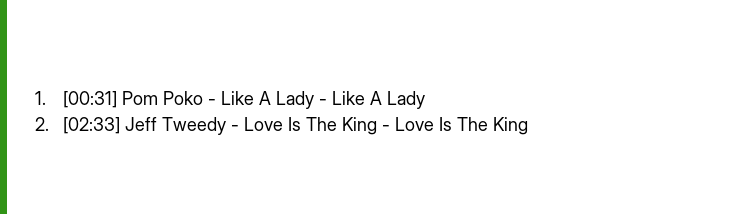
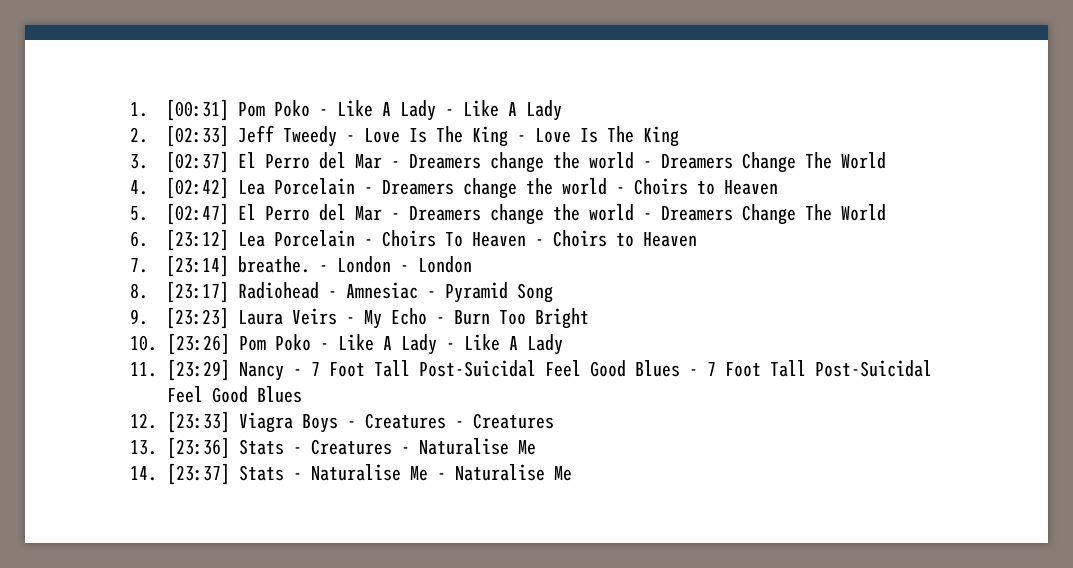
(529, 126) none -> [130,151,886,173] [130,177,778,199] [130,203,886,225] [130,229,697,251] [130,255,472,277] [130,281,553,303] [130,307,589,329] [130,333,563,355] [130,359,932,381] [167,386,302,403] [130,411,554,433] [130,437,536,459] [130,463,572,485] // 3. [02:37] El Perro del Mar - Dreamers change the world - Dreamers Change The World // 4. [02:42] Lea Porcelain - Dreamers change the world - Choirs to Heaven // 5. [02:47] El Perro del Mar - Dreamers change the world - Dreamers Change The World // 6. [23:12] Lea Porcelain - Choirs To Heaven - Choirs to Heaven // 7. [23:14] breathe. - London - London // 8. [23:17] Radiohead - Amnesiac - Pyramid Song // 9. [23:23] Laura Veirs - My Echo - Burn Too Bright // 10. [23:26] Pom Poko - Like A Lady - Like A Lady // 11. [23:29] Nancy - 7 Foot Tall Post-Suicidal Feel Good Blues - 7 Foot Tall Post-Suicidal Feel Good Blues // 12. [23:33] Viagra Boys - Creatures - Creatures // 13. [23:36] Stats - Creatures - Naturalise Me // 14. [23:37] Stats - Naturalise Me - Naturalise Me

